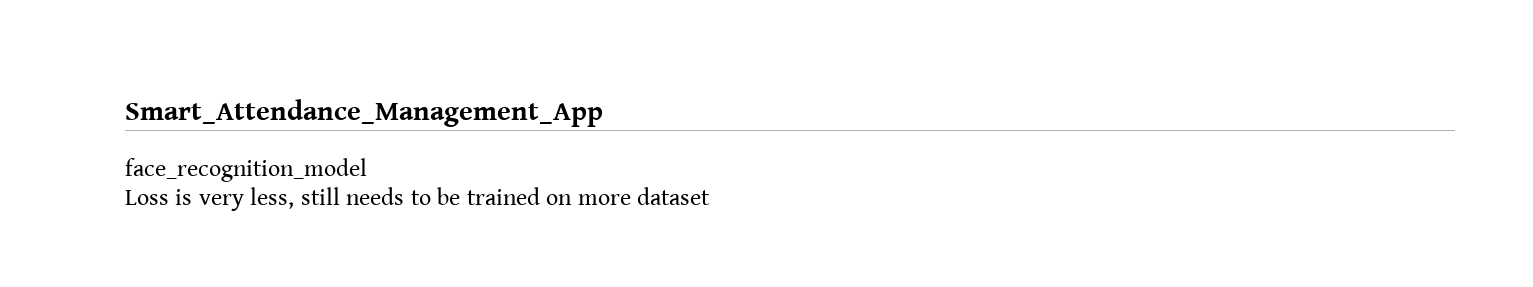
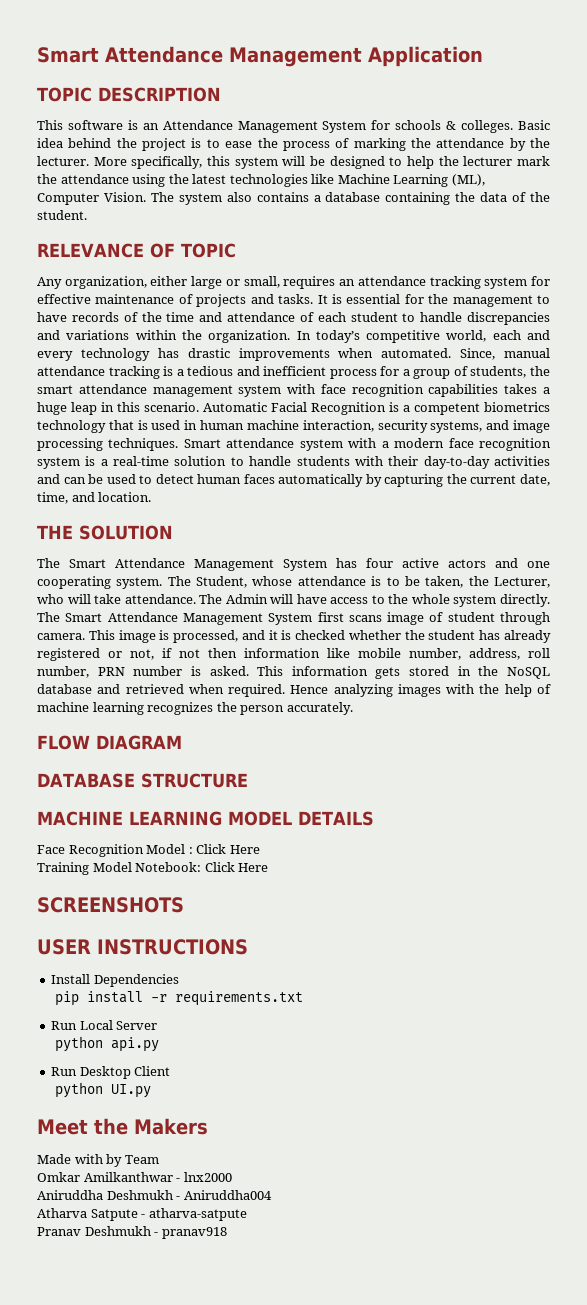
[125,99,603,127] [125,158,367,182] [125,187,711,211] Smart_Attendance_Management_App // face_recognition_model // Loss is very less, still needs to be trained on more dataset -> [37,46,483,67] [37,87,221,102] [37,120,551,133] [37,138,550,151] [37,156,550,169] [37,174,485,187] [37,192,551,205] [37,210,87,220] [37,243,236,258] [37,276,550,289] [37,294,550,307] [37,312,550,325] [37,330,550,343] [37,348,550,361] [37,366,551,379] [37,384,550,397] [37,402,550,415] [37,420,550,433] [37,438,551,451] [37,456,550,469] [37,474,550,487] [37,492,152,504] [37,525,173,540] [37,558,550,571] [37,576,550,589] [37,594,551,607] [37,612,551,625] [37,630,551,643] [37,648,550,661] [37,666,550,679] [37,684,551,697] [37,702,353,715] [37,735,182,750] [37,773,248,788] [37,811,374,826] [37,844,260,857] [37,862,269,875] [37,897,184,913] [37,939,248,955] [51,974,179,987] [55,991,304,1006] [51,1020,158,1030] [55,1036,160,1052] [51,1066,171,1079] [55,1082,152,1098] [37,1118,208,1135] [37,1154,159,1167] [37,1172,232,1182] [37,1190,272,1200] [37,1208,247,1221] [37,1226,227,1239] Smart Attendance Management Application // TOPIC DESCRIPTION // This software is an Attendance Management System for schools & colleges. Basic idea behind the project is to ease the process of marking the attendance by the lecturer. More specifically, this system will be designed to help the lecturer mark the attendance using the latest technologies like Machine Learning (ML), Computer Vision. The system also contains a database containing the data of the student. // RELEVANCE OF TOPIC // Any organization, either large or small, requires an attendance tracking system for effective maintenance of projects and tasks. It is essential for the management to have records of the time and attendance of each student to handle discrepancies and variations within the organization. In today’s competitive world, each and every technology has drastic improvements when automated. Since, manual attendance tracking is a tedious and inefficient process for a group of students, the smart attendance management system with face recognition capabilities takes a huge leap in this scenario. Automatic Facial Recognition is a competent biometrics technology that is used in human machine interaction, security systems, and image processing techniques. Smart attendance system with a modern face recognition system is a real-time solution to handle students with their day-to-day activities and can be used to detect human faces automatically by capturing the current date, time, and location. // THE SOLUTION // The Smart Attendance Management System has four active actors and one cooperating system. The Student, whose attendance is to be taken, the Lecturer, who will take attendance. The Admin will have access to the whole system directly. The Smart Attendance Management System first scans image of student through camera. This image is processed, and it is checked whether the student has already registered or not, if not then information like mobile number, address, roll number, PRN number is asked. This information gets stored in the NoSQL database and retrieved when required. Hence analyzing images with the help of machine learning recognizes the person accurately. // FLOW DIAGRAM // DATABASE STRUCTURE // MACHINE LEARNING MODEL DETAILS // Face Recognition Model : Click Here // Training Model Notebook: Click Here // SCREENSHOTS // USER INSTRUCTIONS // Install Dependencies // pip install -r requirements.txt // Run Local Server // python api.py // Run Desktop Client // python UI.py // Meet the Makers // Made with by Team // Omkar Amilkanthwar - lnx2000 // Aniruddha Deshmukh - Aniruddha004 // Atharva Satpute - atharva-satpute // Pranav Deshmukh - pranav918

